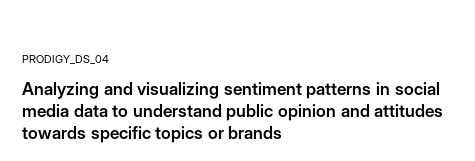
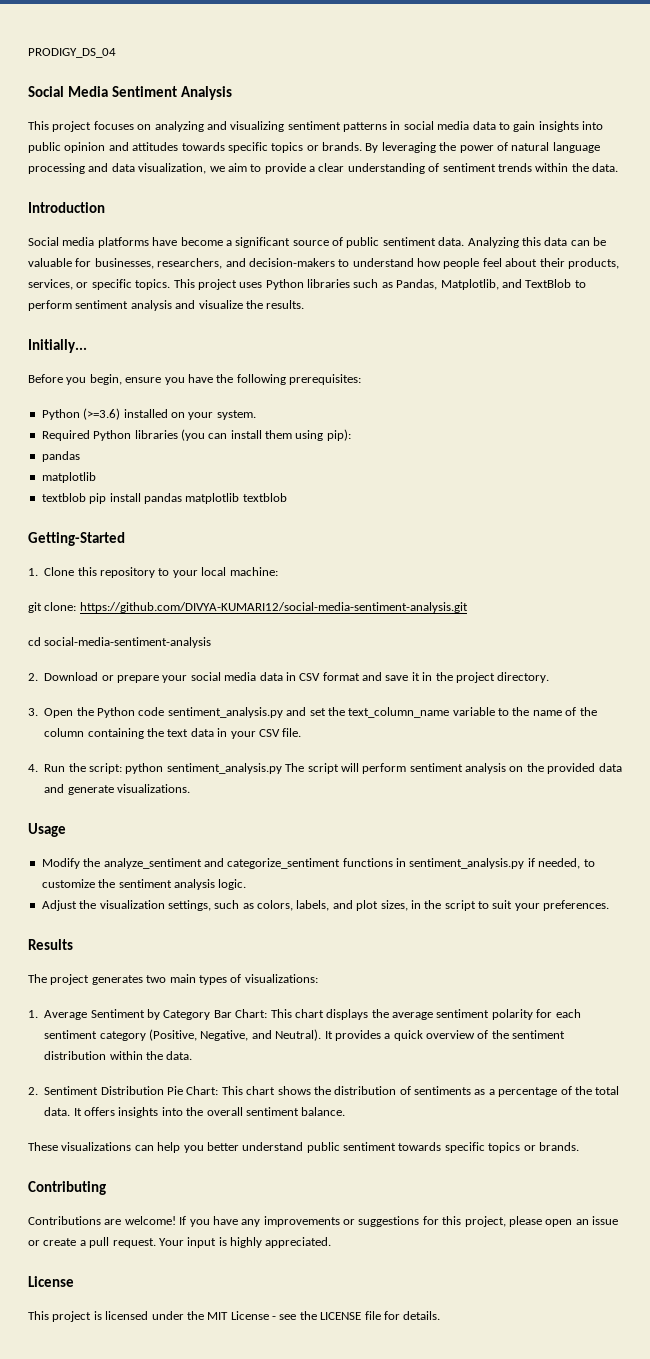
[22,82,99,99] Analyzing -> [28,86,232,100] [28,121,204,132] Social Media Sentiment Analysis // This project focuses on analyzing
[132,104,222,117] understand -> [513,121,603,132] gain insights into
[228,126,283,139] brands -> [322,142,600,153] [28,163,618,174] [28,202,105,213] [28,237,606,248] [28,258,619,269] [28,279,586,290] [28,300,305,311] [28,339,87,353] [28,374,361,385] [41,408,256,420] [41,429,351,441] [41,451,80,462] [41,472,96,483] [41,493,287,504] [28,532,125,546] [28,567,278,578] [28,602,468,613] [28,637,212,648] [28,672,550,683] [28,707,597,718] [44,728,302,739] [28,763,622,774] [44,784,190,795] [28,823,66,837] [41,858,595,869] [41,879,247,890] [41,900,610,911] [28,939,73,950] [28,974,318,985] [28,1009,581,1020] [44,1029,566,1041] [44,1051,193,1060] [28,1086,620,1097] [44,1107,346,1118] [28,1142,579,1153] [28,1181,106,1195] [28,1216,618,1227] [28,1237,332,1248] [28,1276,74,1287] [28,1311,441,1322] brands. By leveraging the power of natural language processing and data visualization, we aim to provide a clear understanding of sentiment trends within the data. // Introduction // Social media platforms have become a significant source of public sentiment data. Analyzing this data can be valuable for businesses, researchers, and decision-makers to understand how people feel about their products, services, or specific topics. This project uses Python libraries such as Pandas, Matplotlib, and TextBlob to perform sentiment analysis and visualize the results. // Initially... // Before you begin, ensure you have the following prerequisites: // Python (>=3.6) installed on your system. // Required Python libraries (you can install them using pip): // pandas // matplotlib // textblob pip install pandas matplotlib textblob // Getting-Started // 1. Clone this repository to your local machine: // git clone: https://github.com/DIVYA-KUMARI12/social-media-sentiment-analysis.git // cd social-media-sentiment-analysis // 2. Download or prepare your social media data in CSV format and save it in the project directory. // 3. Open the Python code sentiment_analysis.py and set the text_column_name variable to the name of the column containing the text data in your CSV file. // 4. Run the script: python sentiment_analysis.py The script will perform sentiment analysis on the provided data and generate visualizations. // Usage // Modify the analyze_sentiment and categorize_sentiment functions in sentiment_analysis.py if needed, to customize the sentiment analysis logic. // Adjust the visualization settings, such as colors, labels, and plot sizes, in the script to suit your preferences. // Results // The project generates two main types of visualizations: // 1. Average Sentiment by Category Bar Chart: This chart displays the average sentiment polarity for each sentiment category (Positive, Negative, and Neutral). It provides a quick overview of the sentiment distribution within the data. // 2. Sentiment Distribution Pie Chart: This chart shows the distribution of sentiments as a percentage of the total data. It offers insights into the overall sentiment balance. // These visualizations can help you better understand public sentiment towards specific topics or brands. // Contributing // Contributions are welcome! If you have any improvements or suggestions for this project, please open an issue or create a pull request. Your input is highly appreciated. // License // This project is licensed under the MIT License - see the LICENSE file for details.

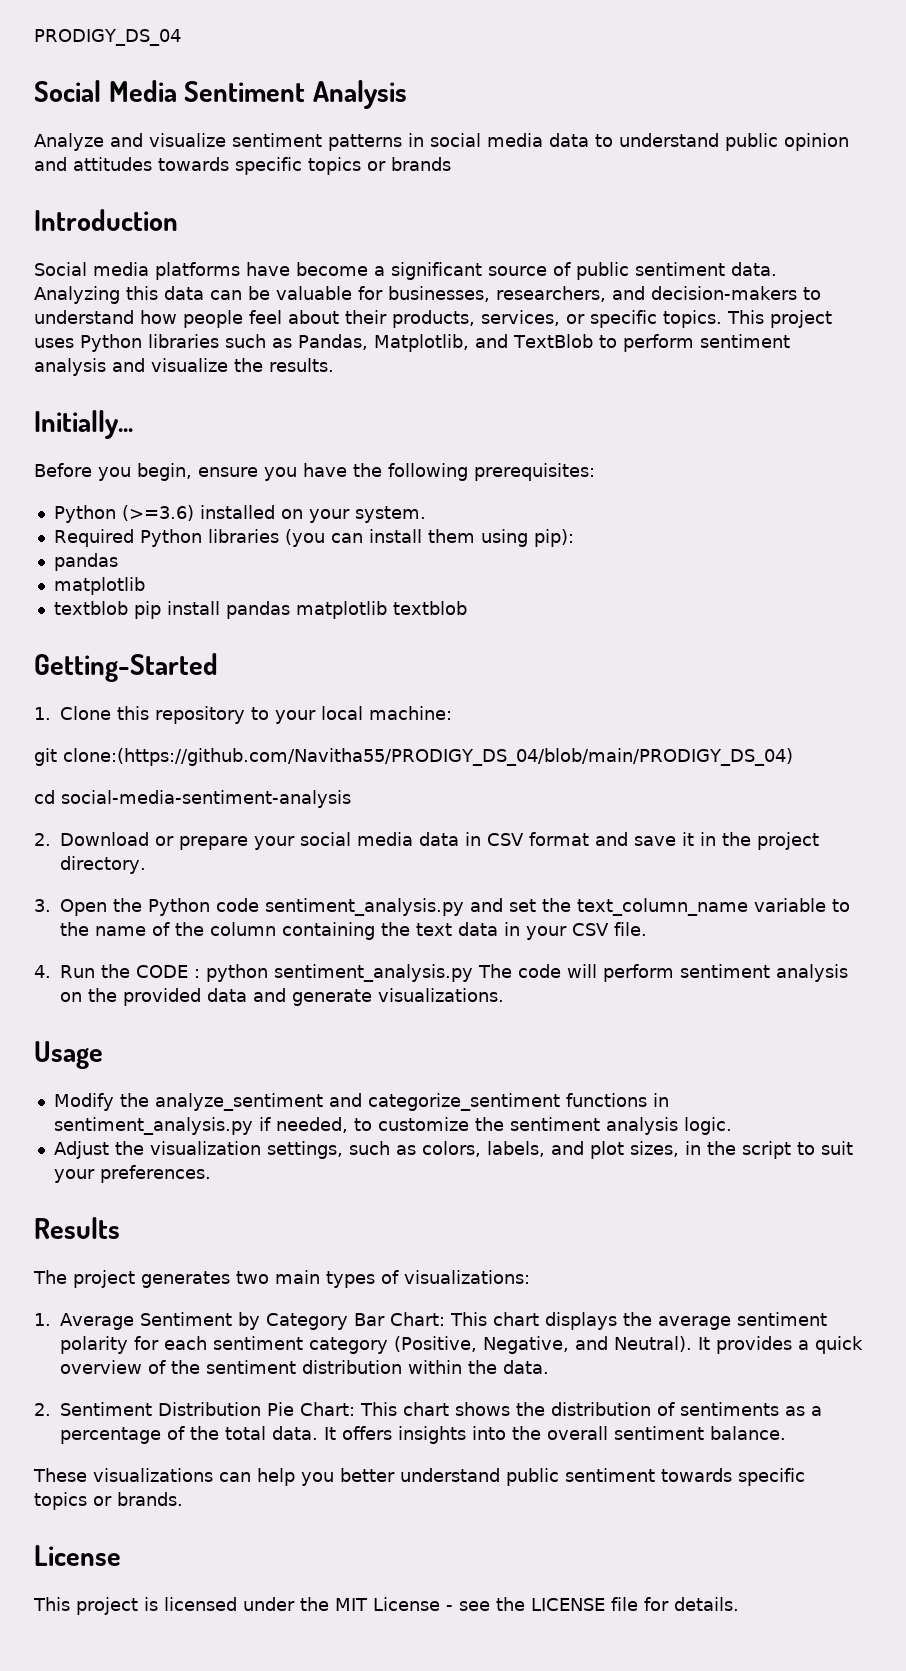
[28,121,285,132] This project focuses on analyzing and visualizing -> [34,133,226,151] Analyze and visualize
[513,121,603,132] gain insights into -> [619,133,719,147] understand
[322,142,600,153] [28,163,618,174] brands. By leveraging the power of natural language processing and data visualization, we aim to provide a clear understanding of sentiment trends within the data. -> [391,157,451,171] brands
[44,602,468,613] clone: https://github.com/DIVYA-KUMARI12/social-media-sentiment-analysis.git -> [63,748,793,766] clone:(https://github.com/Navitha55/PRODIGY_DS_04/blob/main/PRODIGY_DS_04)
[89,763,122,774] script: -> [135,965,200,978] CODE :
[307,763,339,774] script -> [517,964,561,978] code
[28,1181,106,1195] [28,1216,618,1227] [28,1237,332,1248] // Contributing // Contributions are welcome! If you have any improvements or suggestions for this project, please open an issue or create a pull request. Your input is highly appreciated. -> (183, 1499) none

